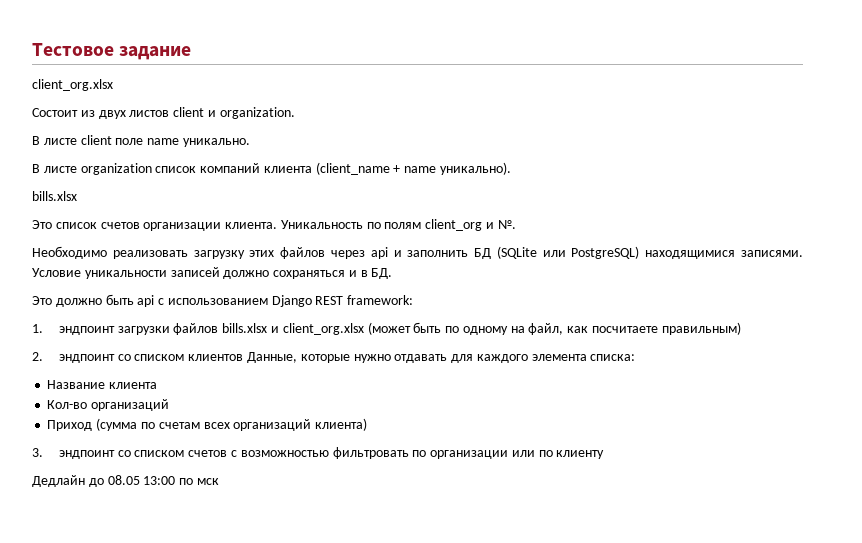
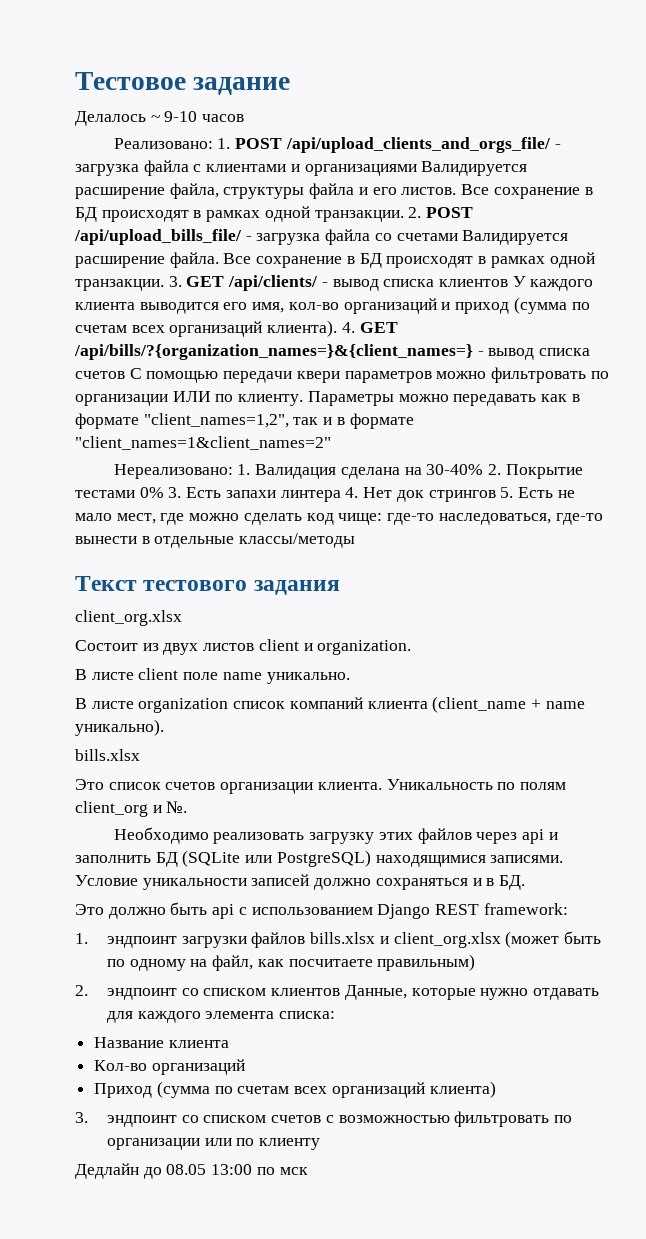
(192, 53) none -> [75,111,245,126] [113,137,561,153] [75,160,528,176] [75,183,593,199] [75,206,474,222] [74,229,569,245] [75,252,595,268] [75,275,593,291] [75,297,590,314] [75,320,398,337] [74,344,591,360] [75,367,609,383] [75,391,580,406] [75,413,414,429] [75,436,331,450] [113,464,583,479] [75,487,575,502] [75,513,603,525] [75,533,356,548] [75,576,340,595] // Делалось ~ 9-10 часов // Реализовано: 1. POST /api/upload_clients_and_orgs_file/ - загрузка файла с клиентами и организациями Валидируется расширение файла, структуры файла и его листов. Все сохранение в БД происходят в рамках одной транзакции. 2. POST /api/upload_bills_file/ - загрузка файла со счетами Валидируется расширение файла. Все сохранение в БД происходят в рамках одной транзакции. 3. GET /api/clients/ - вывод списка клиентов У каждого клиента выводится его имя, кол-во организаций и приход (сумма по счетам всех организаций клиента). 4. GET /api/bills/?{organization_names=}&{client_names=} - вывод списка счетов С помощью передачи квери параметров можно фильтровать по организации ИЛИ по клиенту. Параметры можно передавать как в формате "client_names=1,2", так и в формате "client_names=1&client_names=2" // Нереализовано: 1. Валидация сделана на 30-40% 2. Покрытие тестами 0% 3. Есть запахи линтера 4. Нет док стрингов 5. Есть не мало мест, где можно сделать код чище: где-то наследоваться, где-то вынести в отдельные классы/методы // Текст тестового задания

